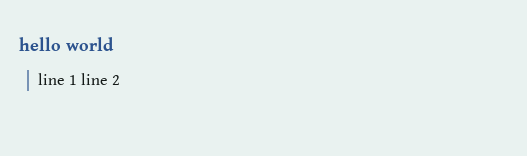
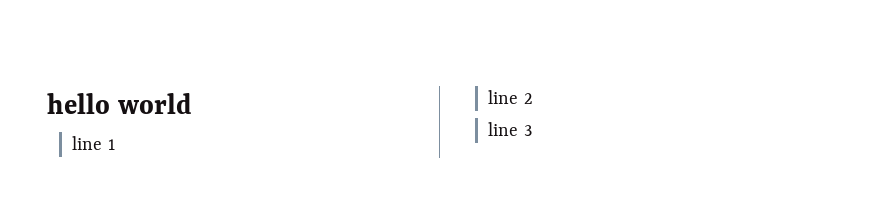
(77, 80) none -> (115, 144) //
(121, 80) none -> [488,122,532,136] // line 3

